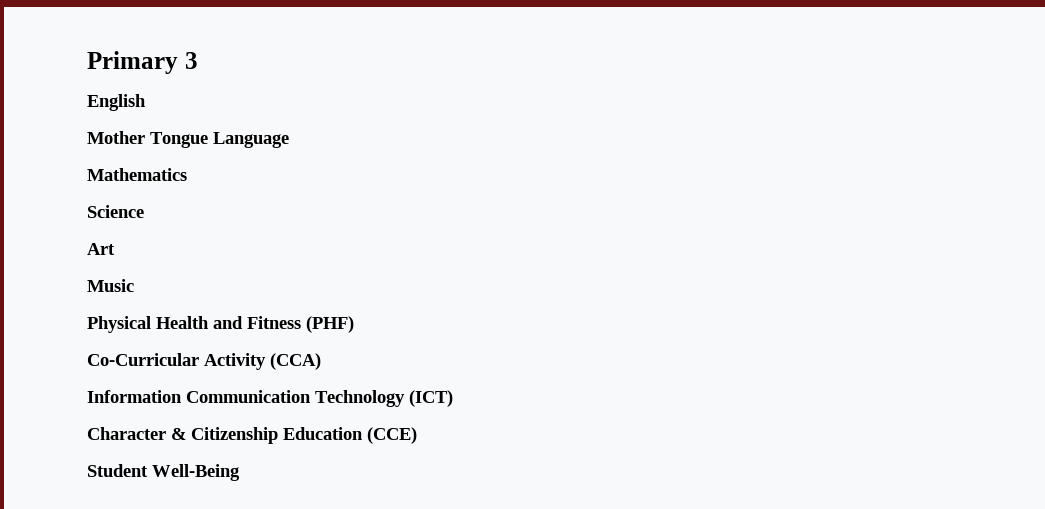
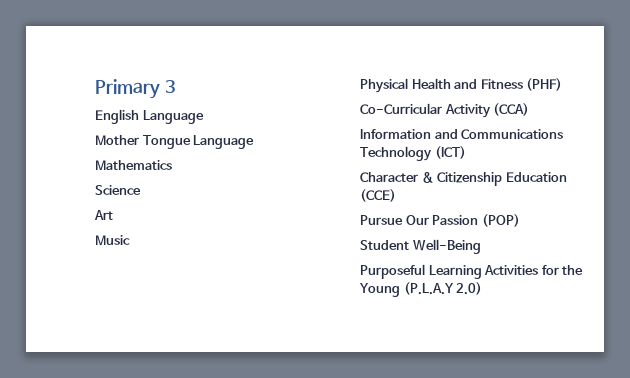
(146, 102) none -> [142,110,204,124] Language
[186,390,311,403] Communication -> [434,129,564,139] and Communications
[87,464,240,481] Student Well-Being -> [360,214,520,227] [360,239,481,254] [360,264,584,279] [359,282,483,297] Pursue Our Passion (POP) // Student Well-Being // Purposeful Learning Activities for the Young (P.L.A.Y 2.0)

